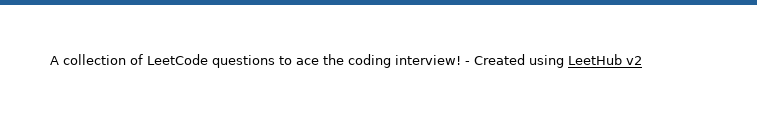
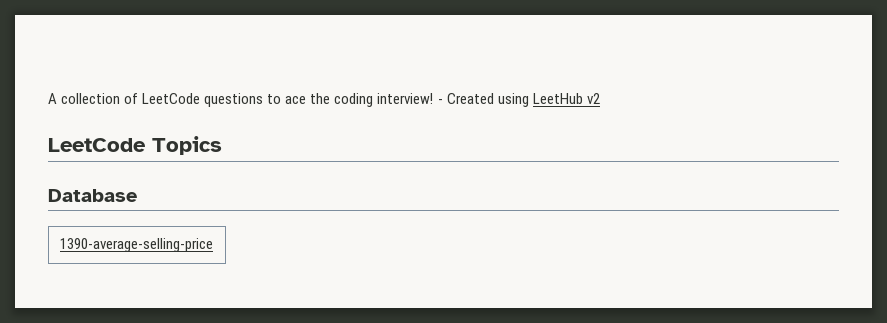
(642, 60) none -> [48,136,222,155] [48,189,137,202] [59,238,213,252] // LeetCode Topics // Database // 1390-average-selling-price

